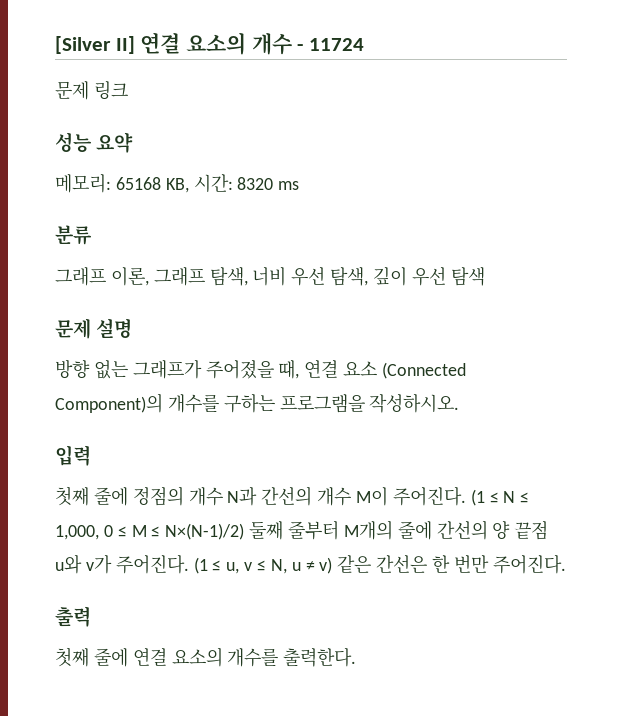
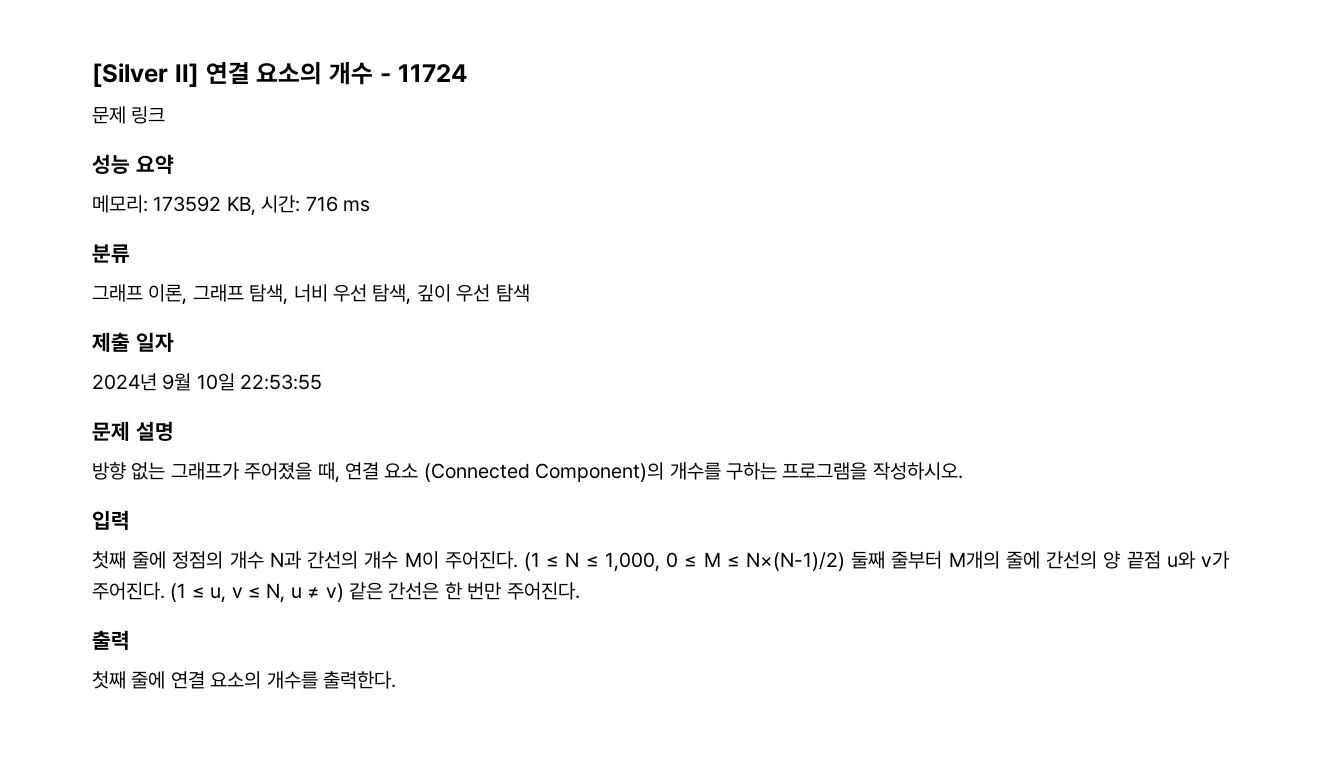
[115,177,161,190] 65168 -> [153,196,222,212] 173592
[237,177,274,190] 8320 -> [305,196,338,212] 716
(485, 276) none -> [92,332,174,352] [92,373,323,391] // 제출 일자 // 2024년 9월 10일 22:53:55

